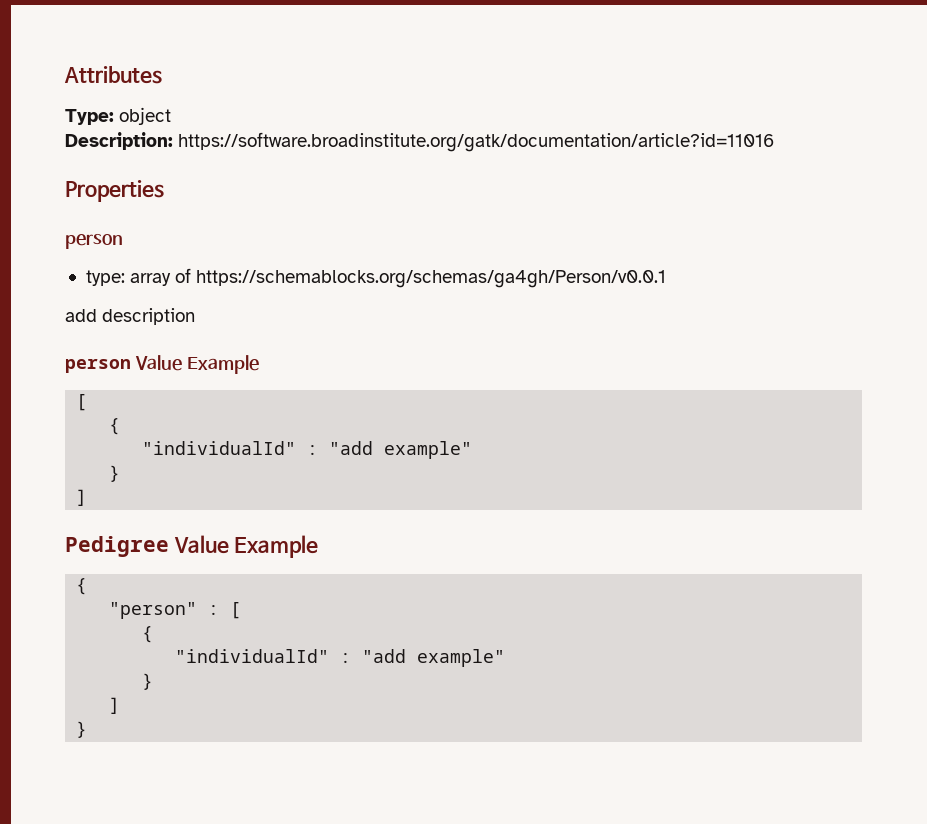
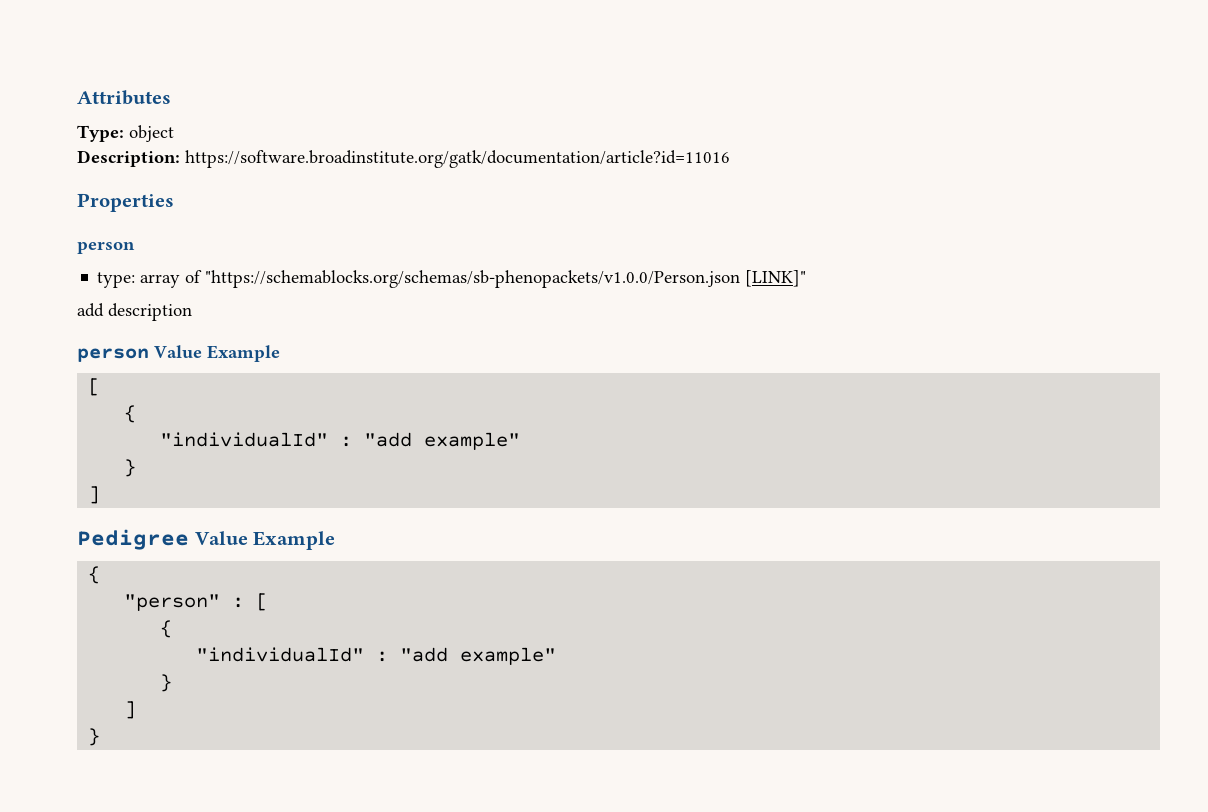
[196,270,667,288] https://schemablocks.org/schemas/ga4gh/Person/v0.0.1 -> [205,270,807,288] "https://schemablocks.org/schemas/sb-phenopackets/v1.0.0/Person.json [LINK]"

